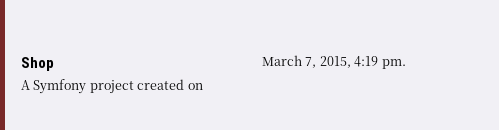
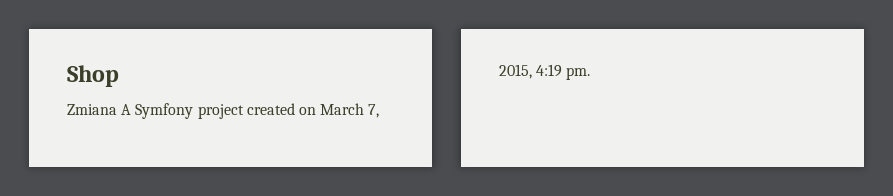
(54, 64) none -> [67,104,117,115] Zmiana

